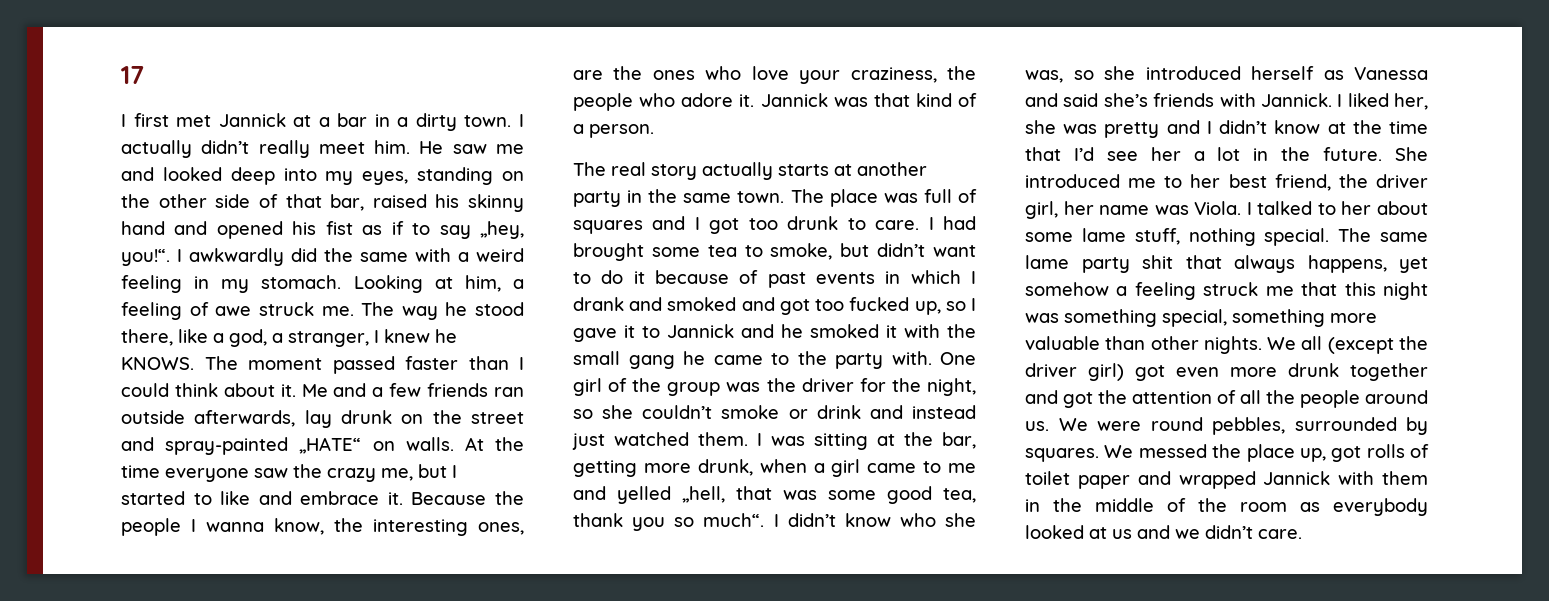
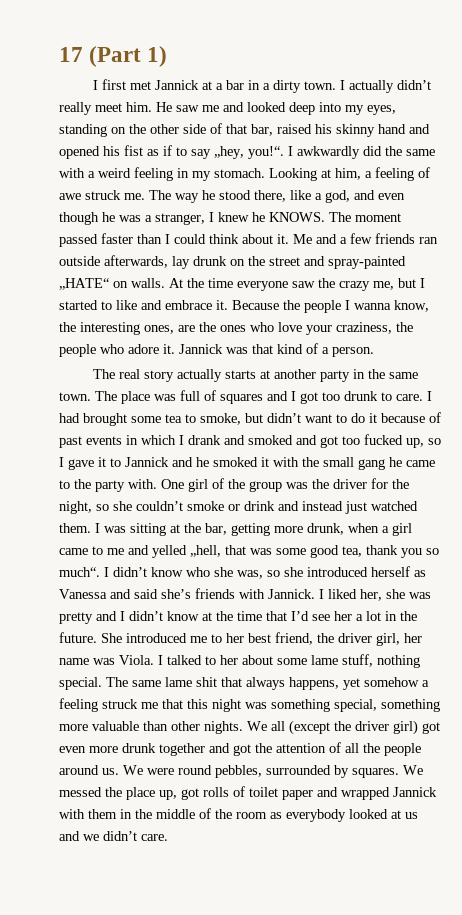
(144, 75) none -> [89,46,168,67] (Part 1)
(267, 338) none -> [354,190,405,200] [59,212,141,225] and even though he was
[1081,257,1130,273] party -> (192, 682) none

